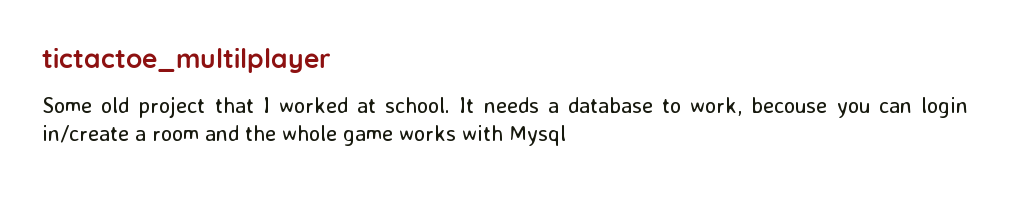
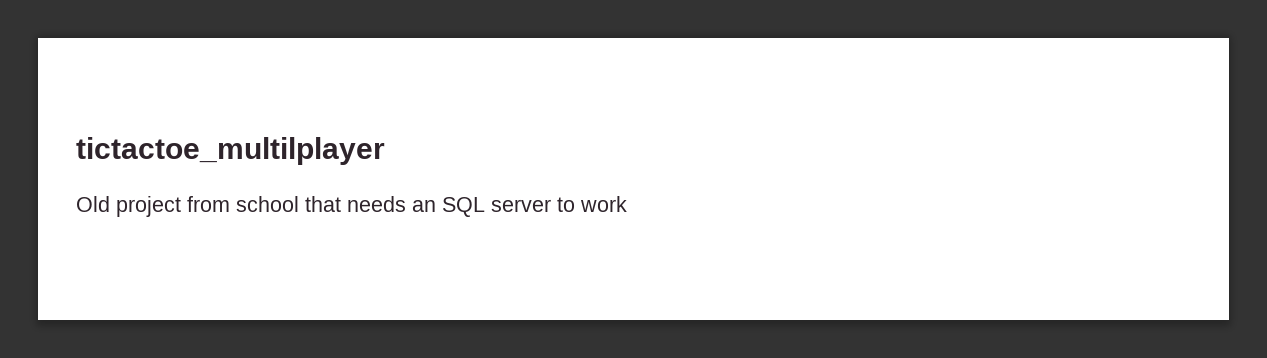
[42,96,968,118] [42,125,566,146] Some old project that I worked at school. It needs a database to work, becouse you can login in/create a room and the whole game works with Mysql -> [76,196,627,217] Old project from school that needs an SQL server to work

